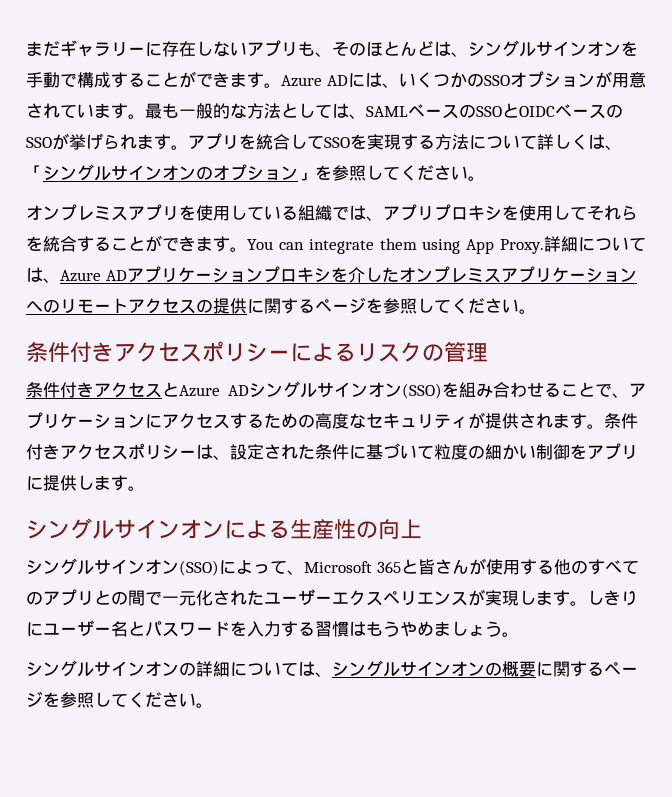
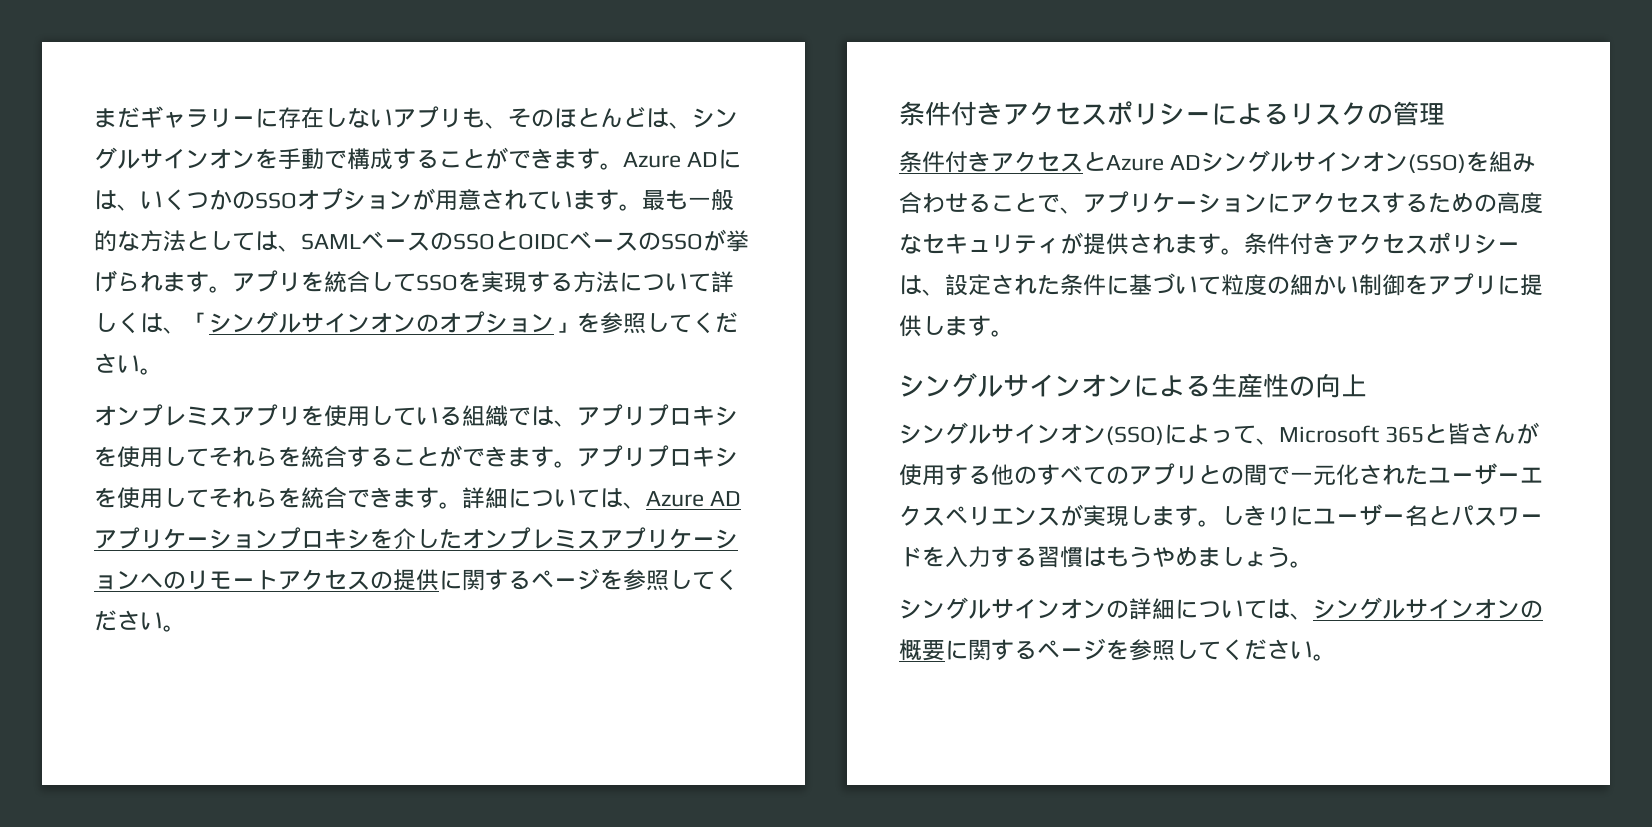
[247,238,544,254] You can integrate them using App Proxy. -> [577,445,738,467] [94,487,462,509] アプリプロキシを使用してそれらを統合できます。

